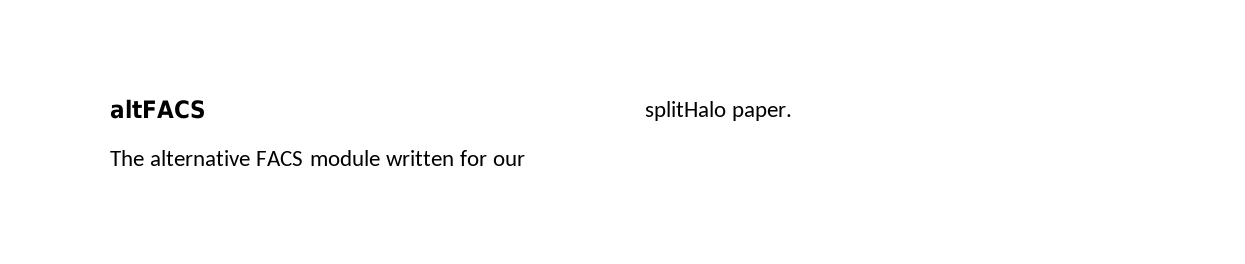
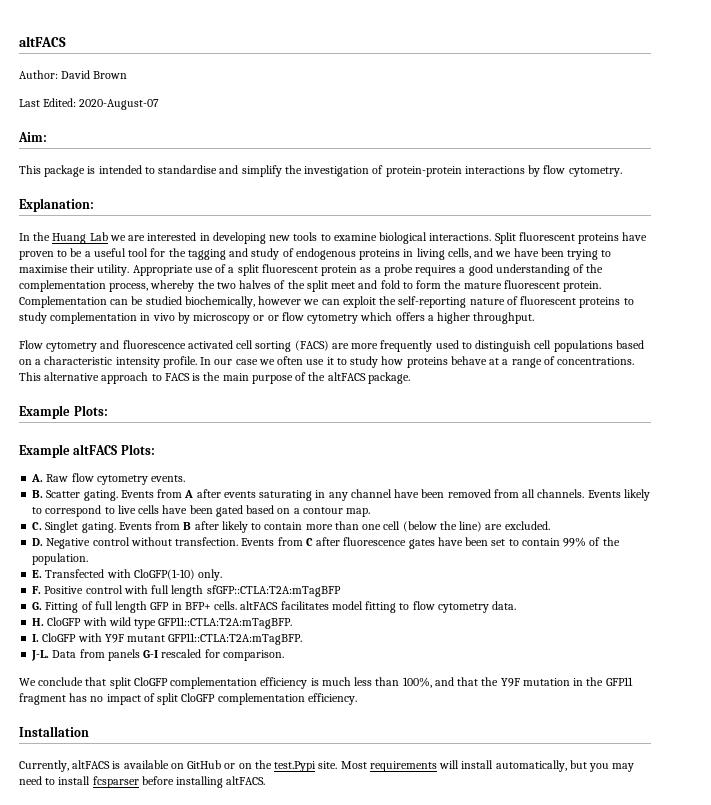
[110,150,526,166] [645,101,793,121] The alternative FACS module written for our splitHalo paper. -> [19,70,128,79] [19,98,160,110] [18,132,47,142] [19,165,622,177] [19,198,94,212] [19,232,648,244] [19,248,612,260] [19,264,604,276] [19,280,602,292] [19,296,634,308] [19,312,535,324] [19,340,644,352] [19,356,635,368] [19,372,410,384] [19,405,108,419] [19,444,155,458] [31,473,186,485] [32,489,650,501] [32,505,371,517] [32,521,550,533] [32,537,620,549] [32,553,89,565] [32,569,223,581] [32,585,341,597] [32,601,517,613] [32,617,293,629] [32,633,303,645] [31,649,284,661] [19,677,633,689] [19,693,357,705] [19,726,89,737] [19,760,635,772] [19,776,266,788] Author: David Brown // Last Edited: 2020-August-07 // Aim: // This package is intended to standardise and simplify the investigation of protein-protein interactions by flow cytometry. // Explanation: // In the Huang Lab we are interested in developing new tools to examine biological interactions. Split fluorescent proteins have proven to be a useful tool for the tagging and study of endogenous proteins in living cells, and we have been trying to maximise their utility. Appropriate use of a split fluorescent protein as a probe requires a good understanding of the complementation process, whereby the two halves of the split meet and fold to form the mature fluorescent protein. Complementation can be studied biochemically, however we can exploit the self-reporting nature of fluorescent proteins to study complementation in vivo by microscopy or or flow cytometry which offers a higher throughput. // Flow cytometry and fluorescence activated cell sorting (FACS) are more frequently used to distinguish cell populations based on a characteristic intensity profile. In our case we often use it to study how proteins behave at a range of concentrations. This alternative approach to FACS is the main purpose of the altFACS package. // Example Plots: // Example altFACS Plots: // A. Raw flow cytometry events. // B. Scatter gating. Events from A after events saturating in any channel have been removed from all channels. Events likely to correspond to live cells have been gated based on a contour map. // C. Singlet gating. Events from B after likely to contain more than one cell (below the line) are excluded. // D. Negative control without transfection. Events from C after fluorescence gates have been set to contain 99% of the population. // E. Transfected with CloGFP(1-10) only. // F. Positive control with full length sfGFP::CTLA:T2A:mTagBFP // G. Fitting of full length GFP in BFP+ cells. altFACS facilitates model fitting to flow cytometry data. // H. CloGFP with wild type GFP11::CTLA:T2A:mTagBFP. // I. CloGFP with Y9F mutant GFP11::CTLA:T2A:mTagBFP. // J-L. Data from panels G-I rescaled for comparison. // We conclude that split CloGFP complementation efficiency is much less than 100%, and that the Y9F mutation in the GFP11 fragment has no impact of split CloGFP complementation efficiency. // Installation // Currently, altFACS is available on GitHub or on the test.Pypi site. Most requirements will install automatically, but you may need to install fcsparser before installing altFACS.

